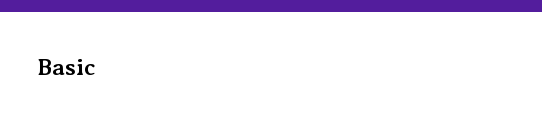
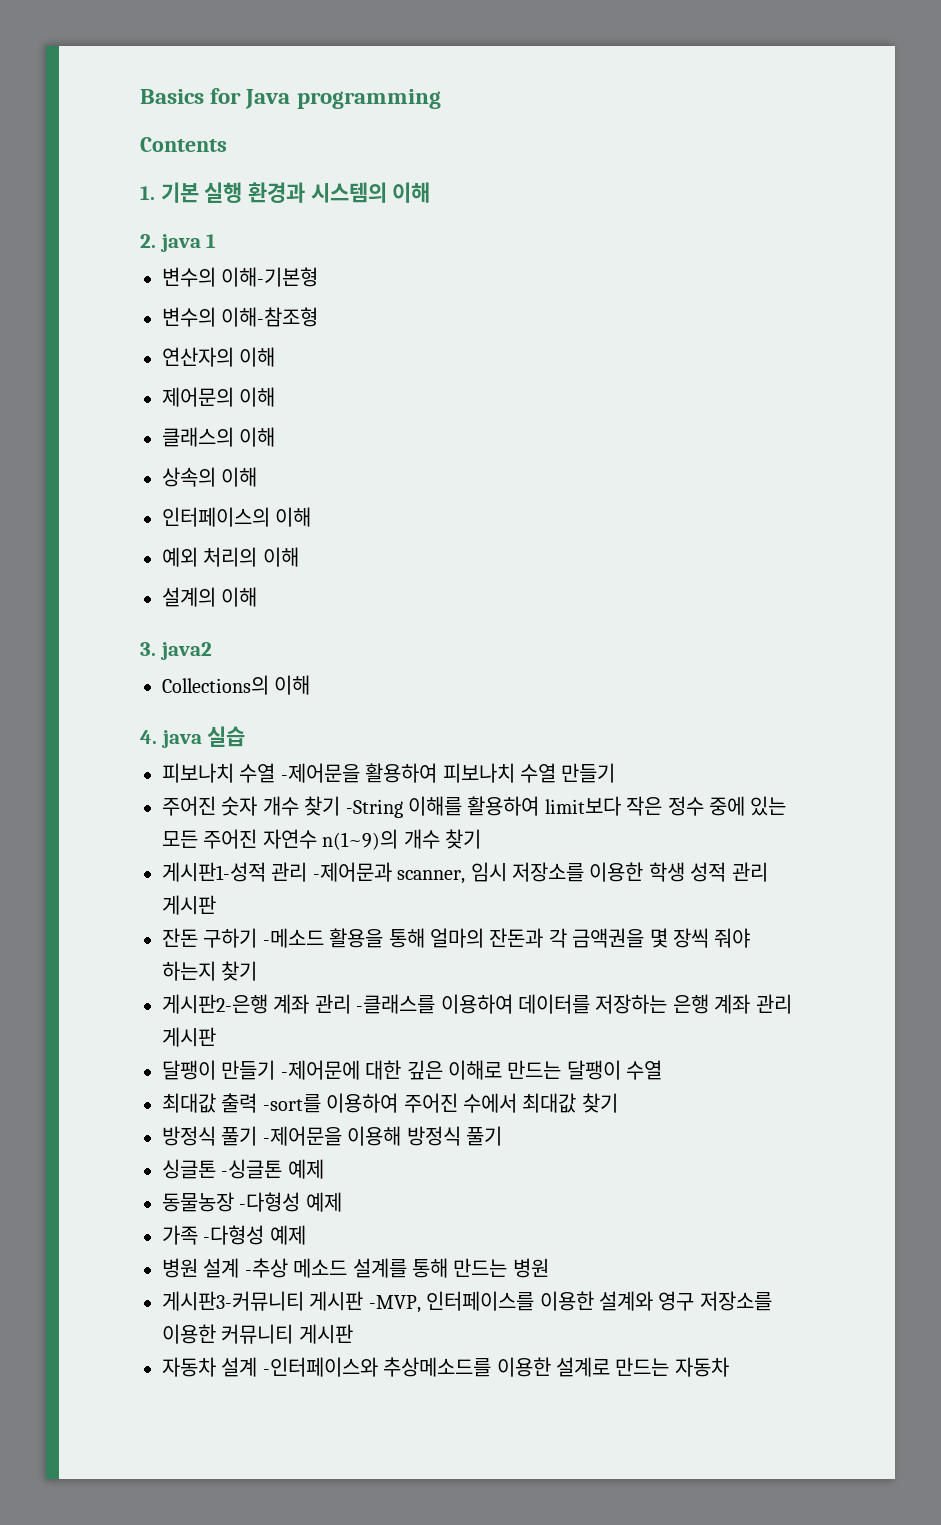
[37,59,95,75] Basic -> [140,88,441,109] [140,137,227,152] [140,182,431,203] [140,234,217,252] [162,267,319,287] [162,307,319,327] [162,347,276,367] [162,387,276,407] [162,427,276,447] [162,467,258,487] [162,507,312,527] [162,547,299,567] [162,587,258,607] [140,642,212,660] [162,675,311,695] [140,726,246,748] [162,763,616,783] [162,796,787,818] [162,829,481,850] [162,862,768,884] [162,895,216,915] [162,928,751,948] [162,961,258,981] [162,994,792,1014] [162,1027,216,1047] [162,1060,663,1080] [162,1093,618,1113] [162,1126,502,1146] [162,1159,324,1179] [162,1192,342,1212] [162,1225,306,1245] [162,1258,549,1278] [162,1291,772,1313] [162,1324,353,1344] [162,1357,729,1377] Basics for Java programming // Contents // 1. 기본 실행 환경과 시스템의 이해 // 2. java 1 // 변수의 이해-기본형 // 변수의 이해-참조형 // 연산자의 이해 // 제어문의 이해 // 클래스의 이해 // 상속의 이해 // 인터페이스의 이해 // 예외 처리의 이해 // 설계의 이해 // 3. java2 // Collections의 이해 // 4. java 실습 // 피보나치 수열 -제어문을 활용하여 피보나치 수열 만들기 // 주어진 숫자 개수 찾기 -String 이해를 활용하여 limit보다 작은 정수 중에 있는 모든 주어진 자연수 n(1~9)의 개수 찾기 // 게시판1-성적 관리 -제어문과 scanner, 임시 저장소를 이용한 학생 성적 관리 게시판 // 잔돈 구하기 -메소드 활용을 통해 얼마의 잔돈과 각 금액권을 몇 장씩 줘야 하는지 찾기 // 게시판2-은행 계좌 관리 -클래스를 이용하여 데이터를 저장하는 은행 계좌 관리 게시판 // 달팽이 만들기 -제어문에 대한 깊은 이해로 만드는 달팽이 수열 // 최대값 출력 -sort를 이용하여 주어진 수에서 최대값 찾기 // 방정식 풀기 -제어문을 이용해 방정식 풀기 // 싱글톤 -싱글톤 예제 // 동물농장 -다형성 예제 // 가족 -다형성 예제 // 병원 설계 -추상 메소드 설계를 통해 만드는 병원 // 게시판3-커뮤니티 게시판 -MVP, 인터페이스를 이용한 설계와 영구 저장소를 이용한 커뮤니티 게시판 // 자동차 설계 -인터페이스와 추상메소드를 이용한 설계로 만드는 자동차

